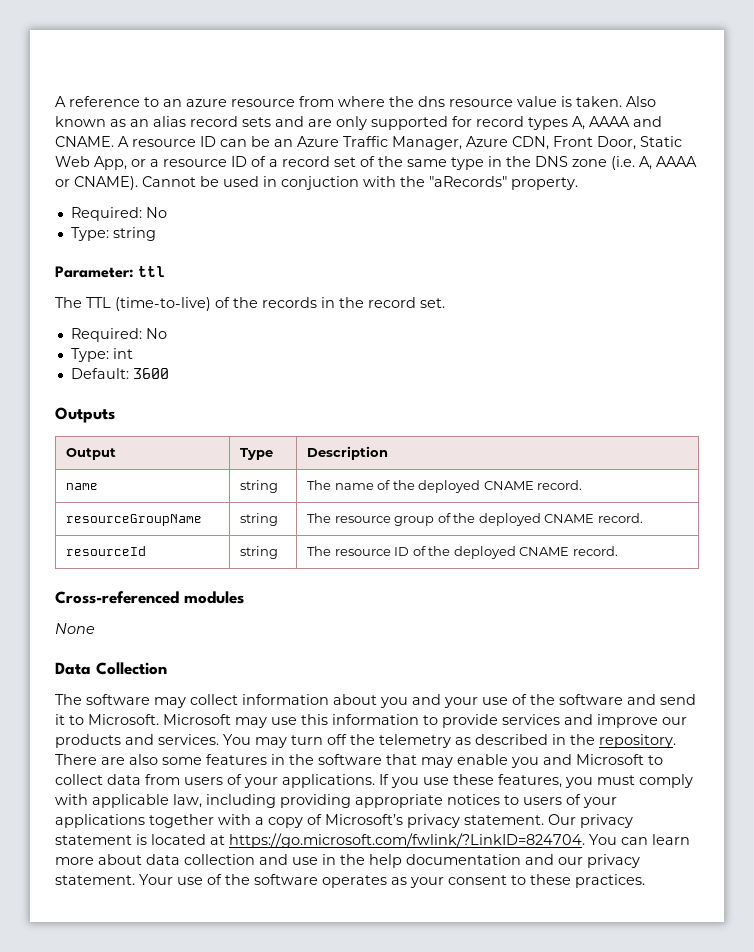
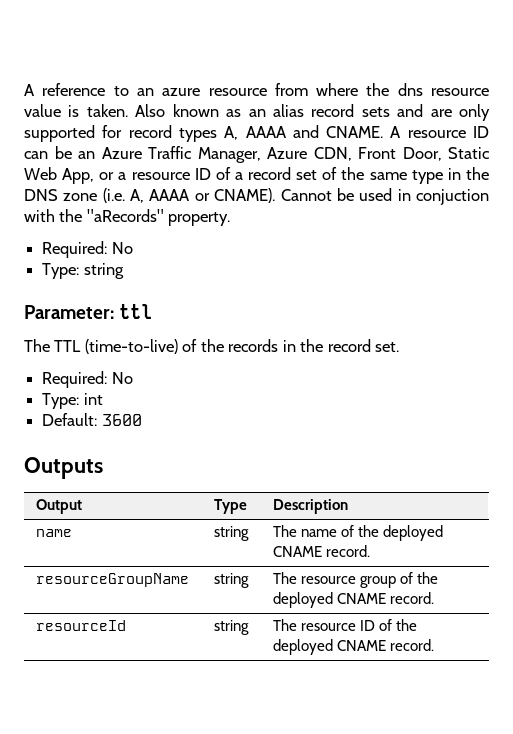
[55,591,244,604] [55,623,95,634] [55,662,167,675] [55,694,696,708] [55,714,687,728] [55,734,676,748] [55,754,663,768] [55,774,693,788] [55,794,617,808] [55,814,633,828] [55,833,690,848] [55,854,640,868] [55,874,645,888] // Cross-referenced modules // None // Data Collection // The software may collect information about you and your use of the software and send it to Microsoft. Microsoft may use this information to provide services and improve our products and services. You may turn off the telemetry as described in the repository. There are also some features in the software that may enable you and Microsoft to collect data from users of your applications. If you use these features, you must comply with applicable law, including providing appropriate notices to users of your applications together with a copy of Microsoft’s privacy statement. Our privacy statement is located at https://go.microsoft.com/fwlink/?LinkID=824704. You can learn more about data collection and use in the help documentation and our privacy statement. Your use of the software operates as your consent to these practices. -> (435, 645) none

